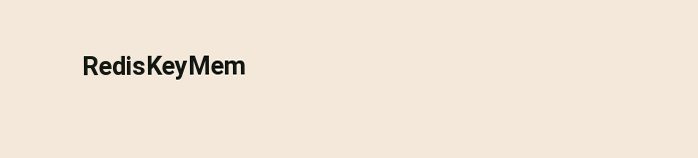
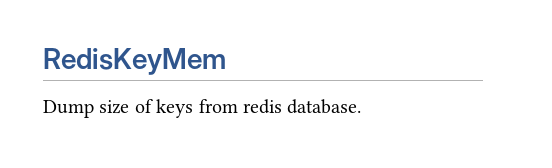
(247, 68) none -> [43,99,362,118] // Dump size of keys from redis database.

